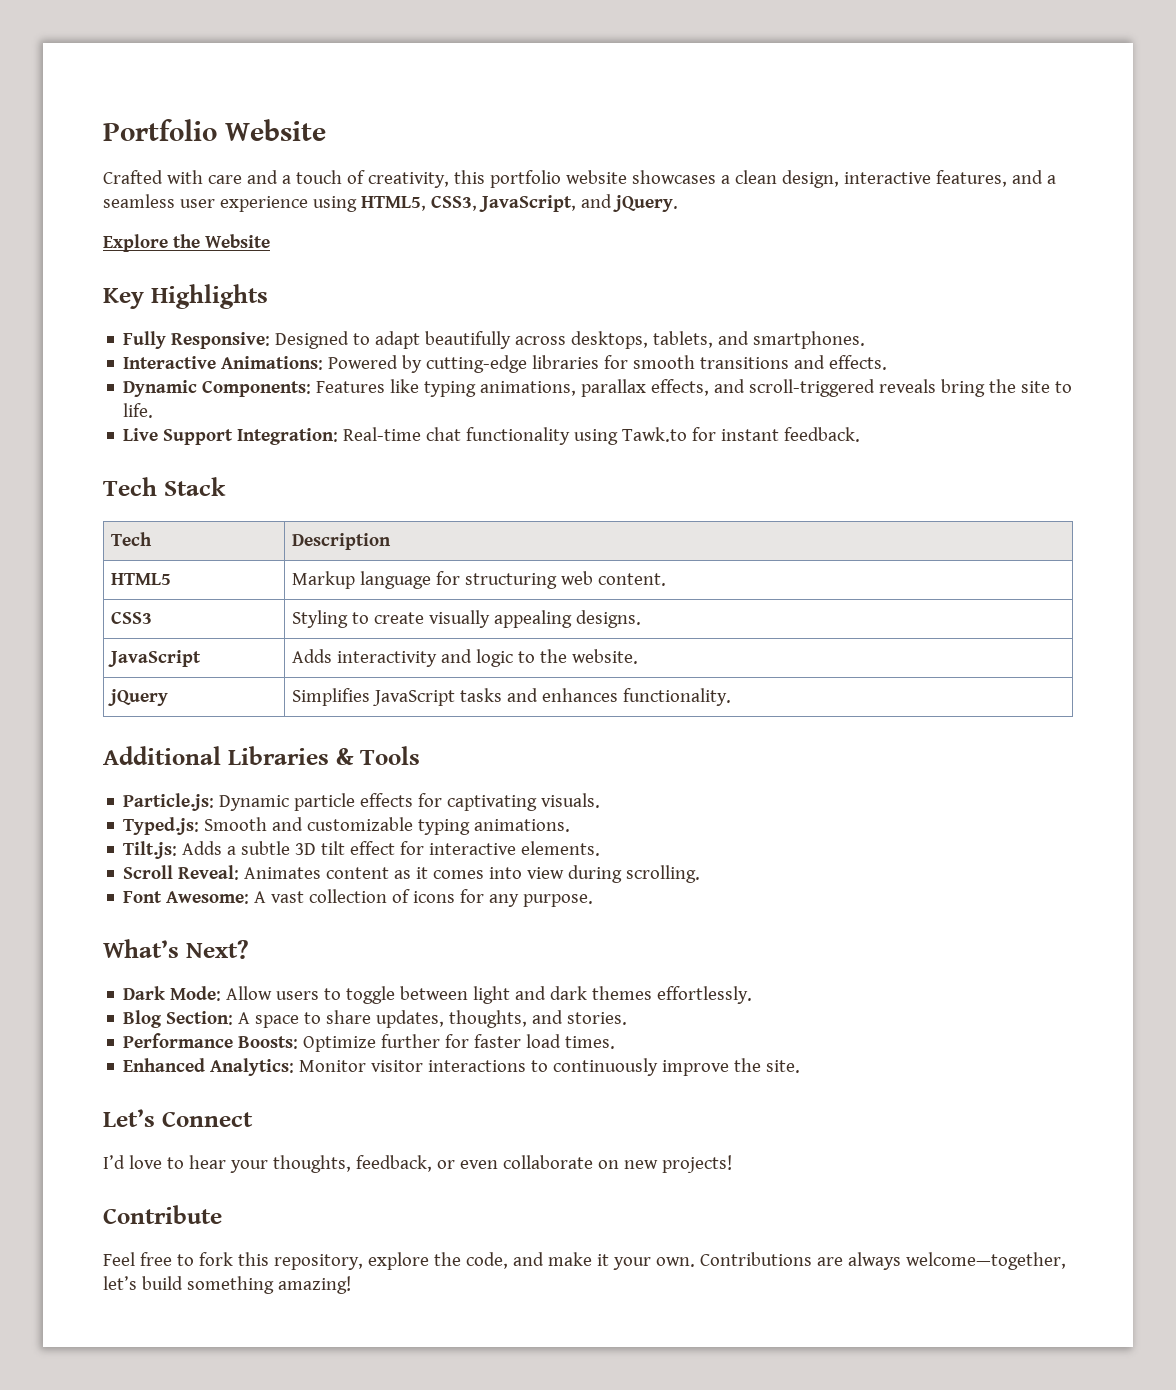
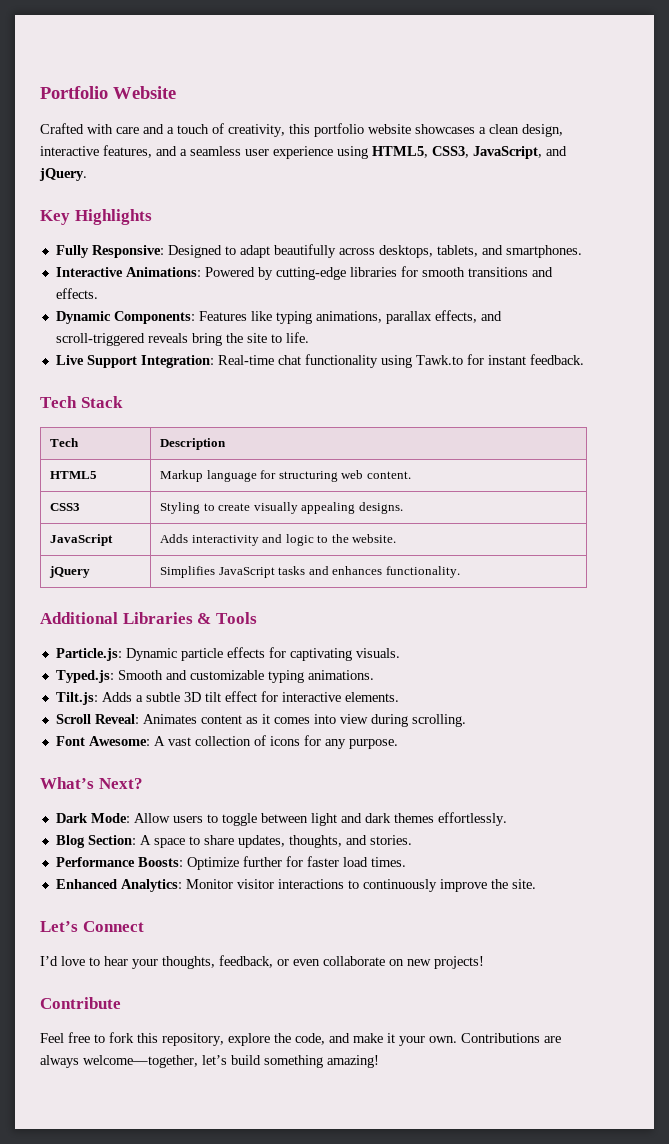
[103,234,270,252] // Explore the Website -> (87, 174) none

